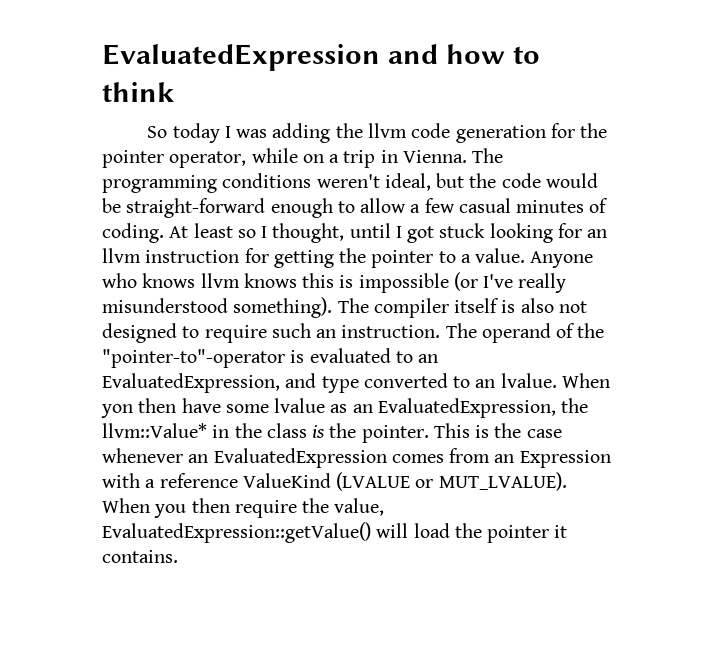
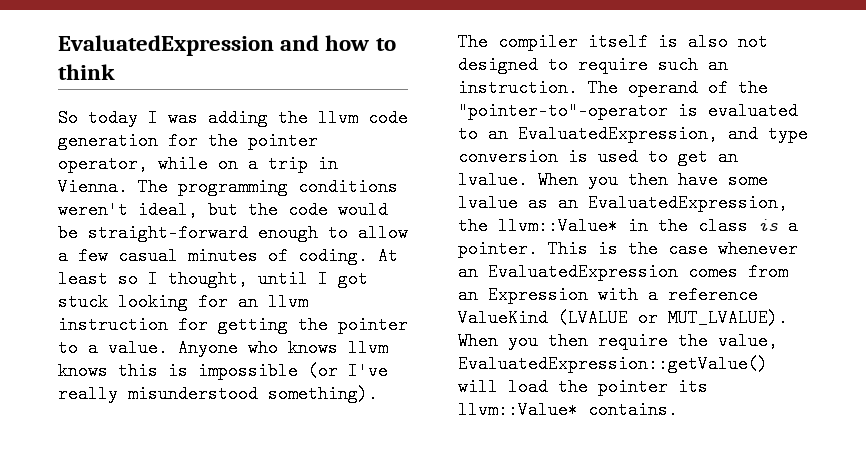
[363,373,471,388] converted to -> [458,148,708,166] conversion is used to get
[101,404,133,418] yon -> [588,171,618,189] you
[329,423,357,438] the -> [788,217,798,235] a
[554,525,568,538] it -> [678,378,708,396] [458,401,578,419] its llvm::Value*

